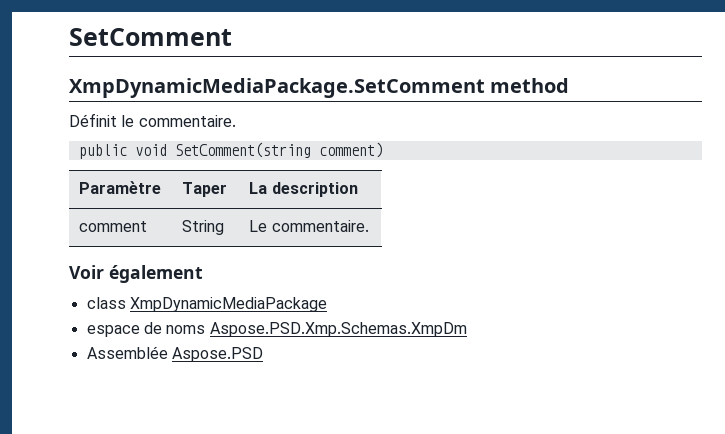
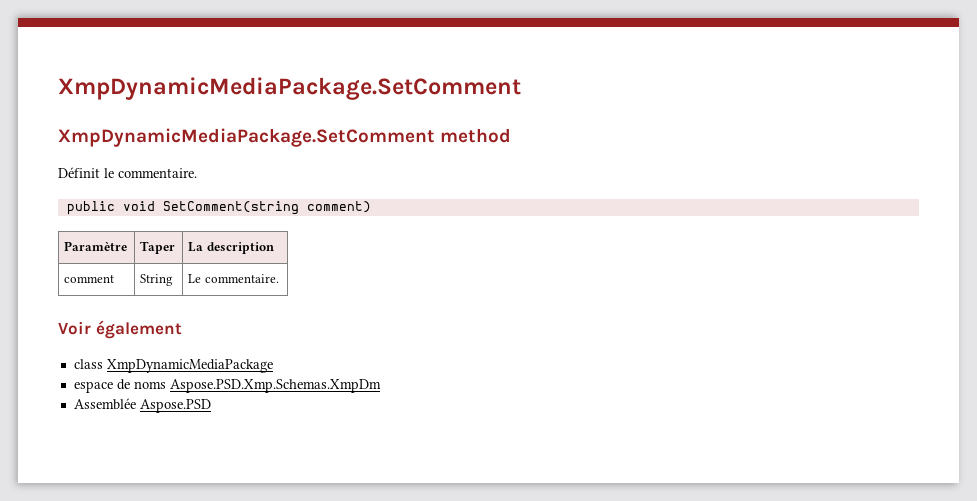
[69,28,232,46] SetComment -> [58,77,521,100] XmpDynamicMediaPackage.SetComment

